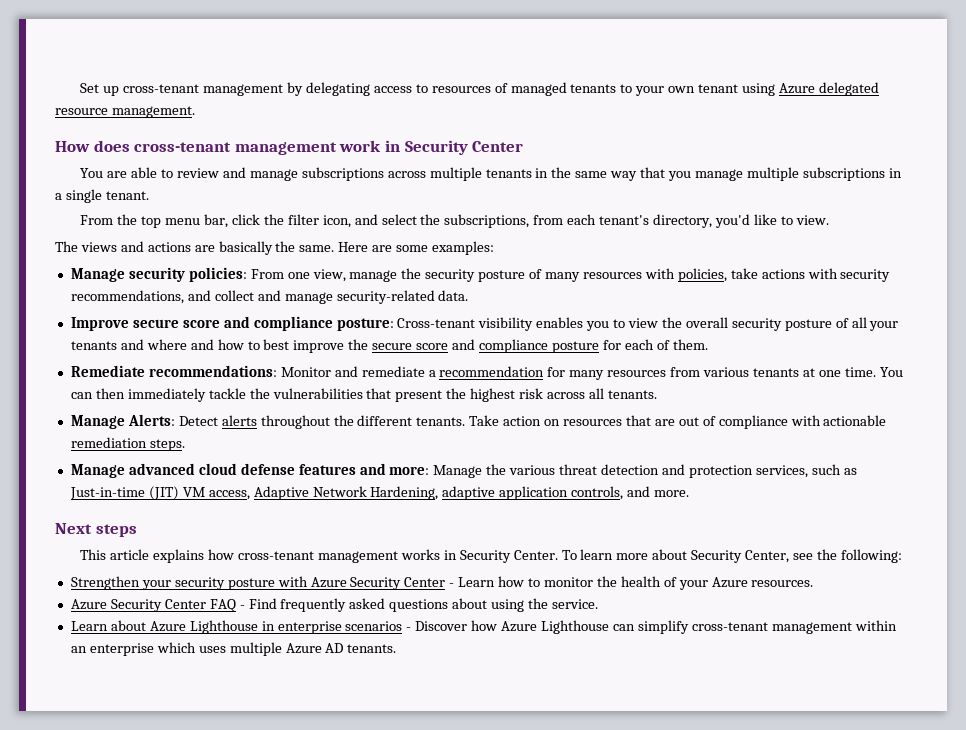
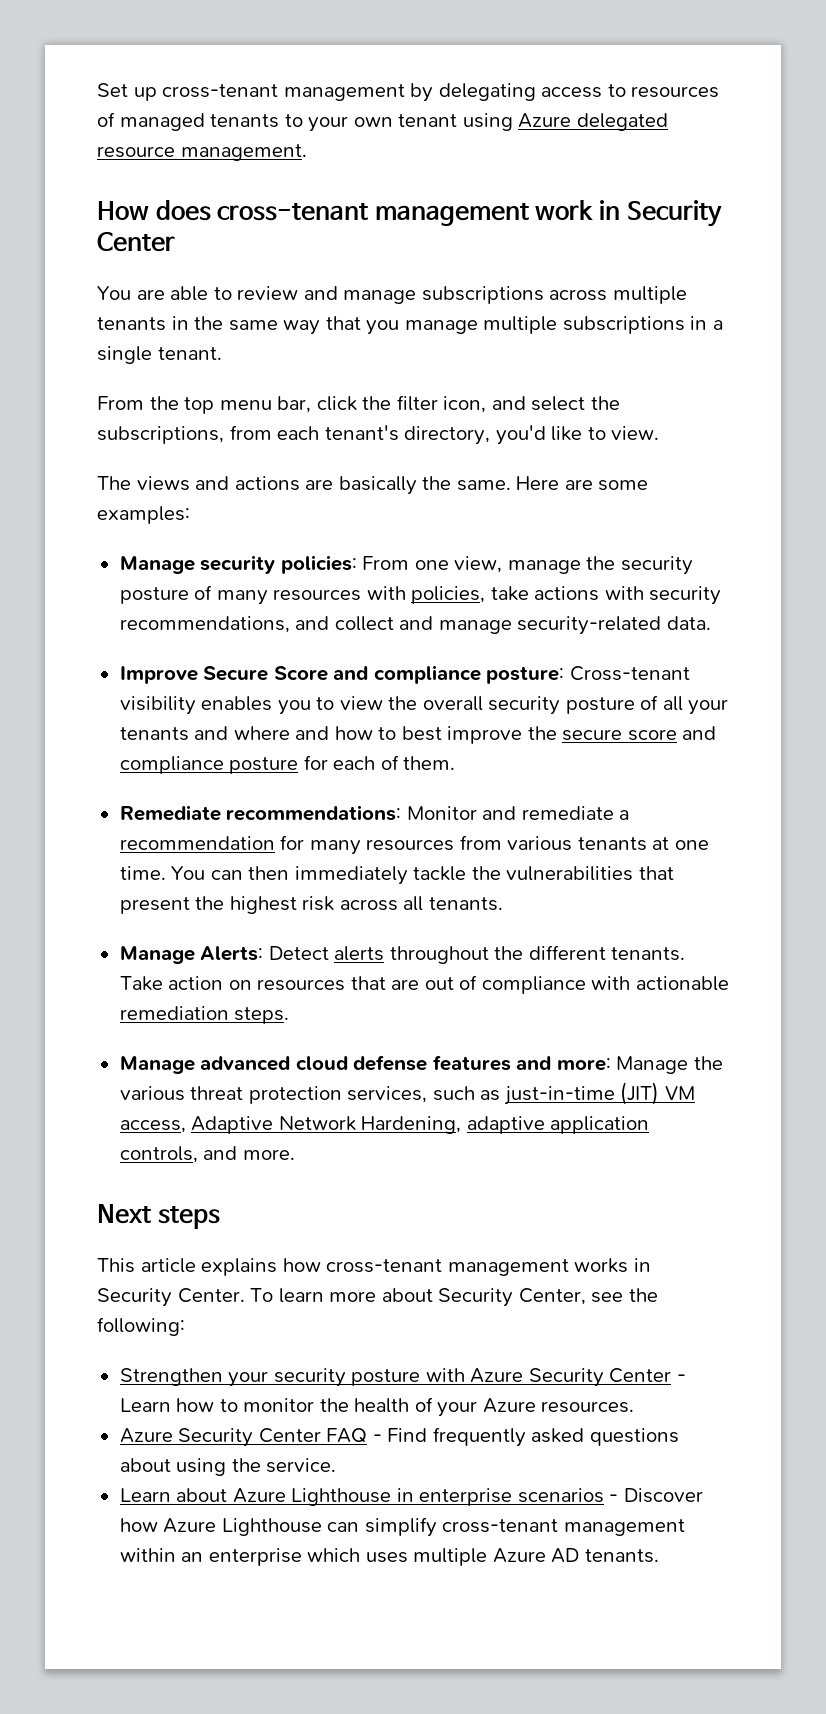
[132,319,220,328] secure score -> [203,666,328,681] Secure Score
[601,464,685,475] detection and -> (244, 1093) none
[69,487,145,500] Just-in-time -> [503,1086,615,1105] just-in-time

